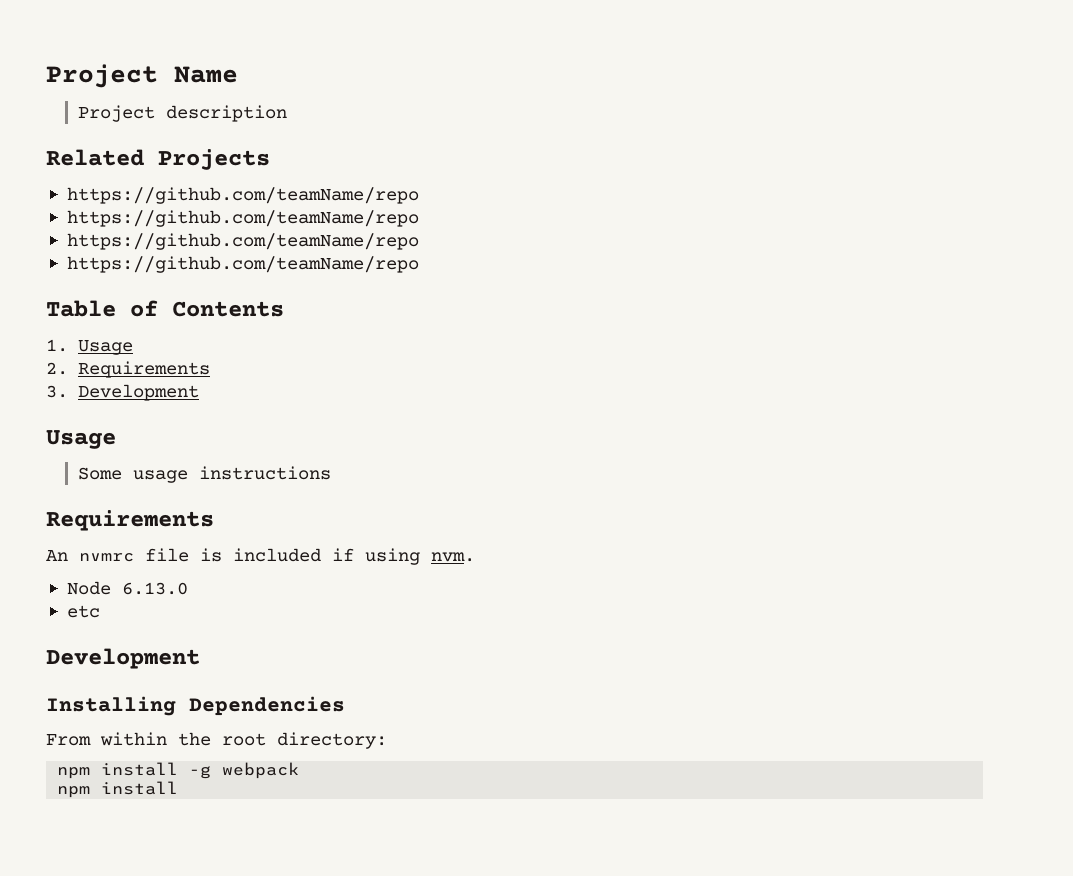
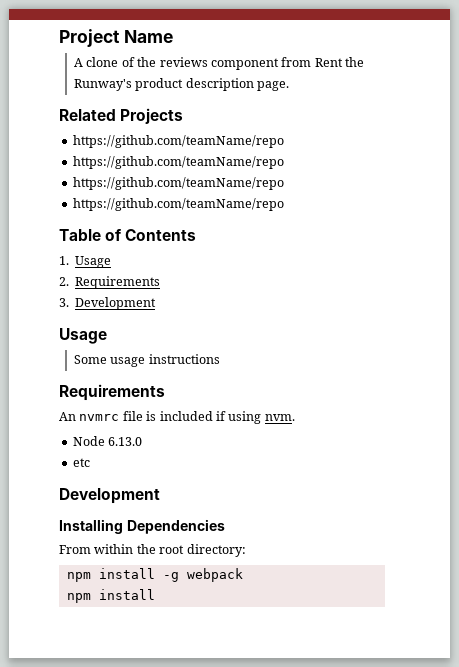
[77,105,155,122] Project -> [74,57,365,70] [74,78,184,91] A clone of the reviews component from Rent the Runway's product
(287, 113) none -> [257,81,290,91] page.

